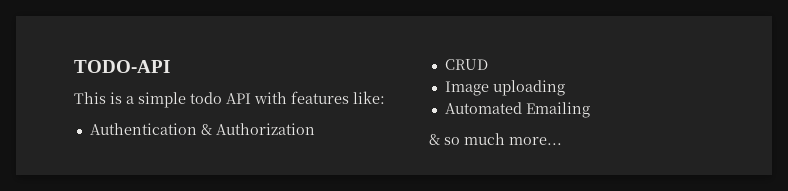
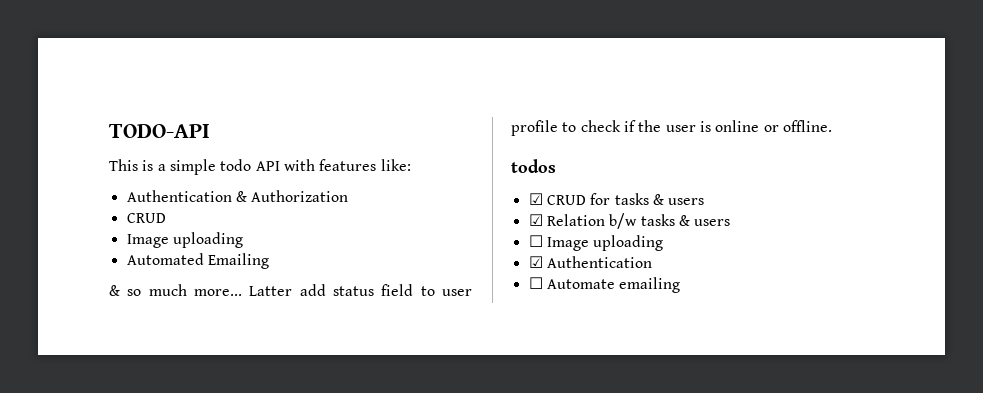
(562, 141) none -> [249,284,472,296] [511,120,832,136] [511,159,556,173] [528,193,705,205] [528,213,731,229] [528,235,664,251] [528,256,652,268] [528,277,681,293] Latter add status field to user profile to check if the user is online or offline. // todos // ☑ CRUD for tasks & users // ☑ Relation b/w tasks & users // ☐ Image uploading // ☑ Authentication // ☐ Automate emailing

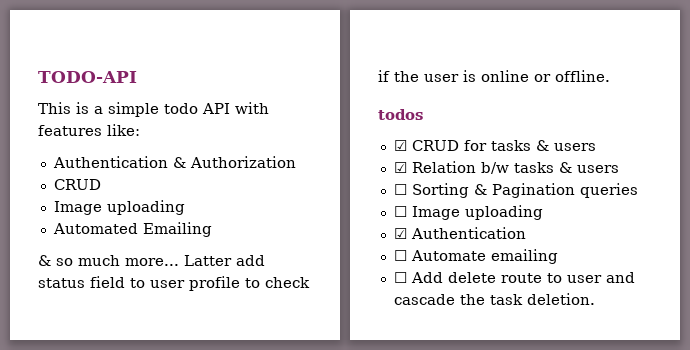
(731, 222) none -> [393,183,638,198] // ☐ Sorting & Pagination queries
(681, 285) none -> [393,272,635,283] [393,293,595,305] // ☐ Add delete route to user and cascade the task deletion.

